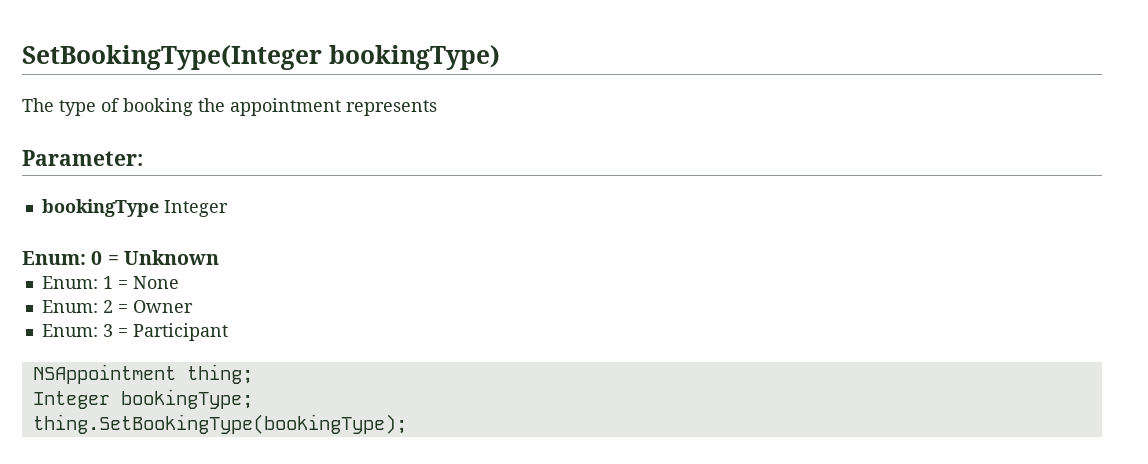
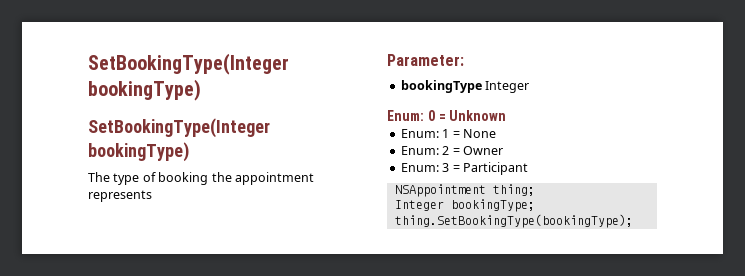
[22,45,500,70] SetBookingType(Integer bookingType) -> [88,53,289,75] [88,79,201,101] [88,118,270,138] [88,142,189,162] SetBookingType(Integer bookingType) // SetBookingType(Integer bookingType)

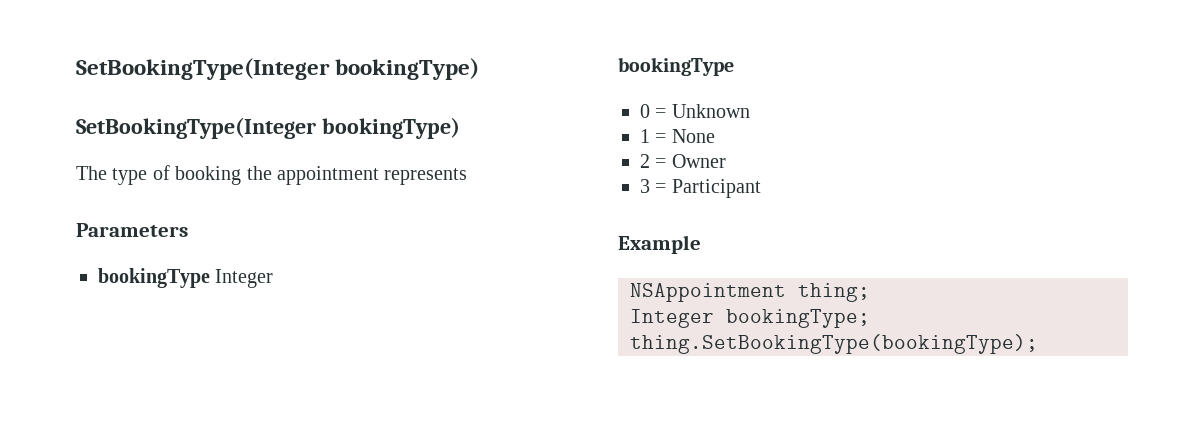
[387,54,464,66] Parameter: -> [76,223,188,237] Parameters
[387,110,424,121] Enum: -> [618,57,734,76] bookingType //
[400,129,439,138] Enum: -> (750, 111) none
[400,146,439,155] Enum: -> (715, 136) none
[400,163,439,172] Enum: -> (726, 161) none
(528, 168) none -> [618,235,701,254] // Example

